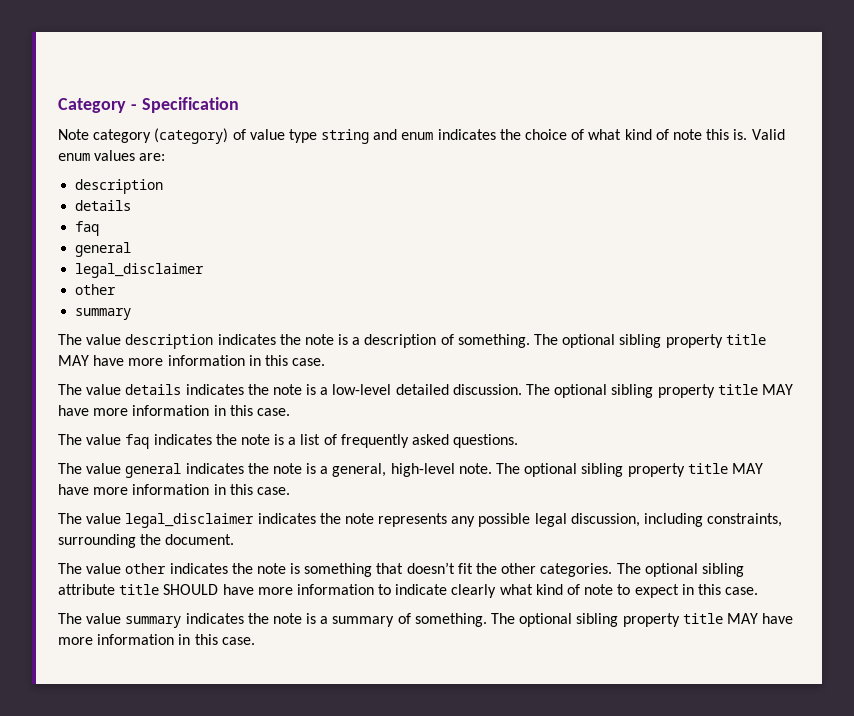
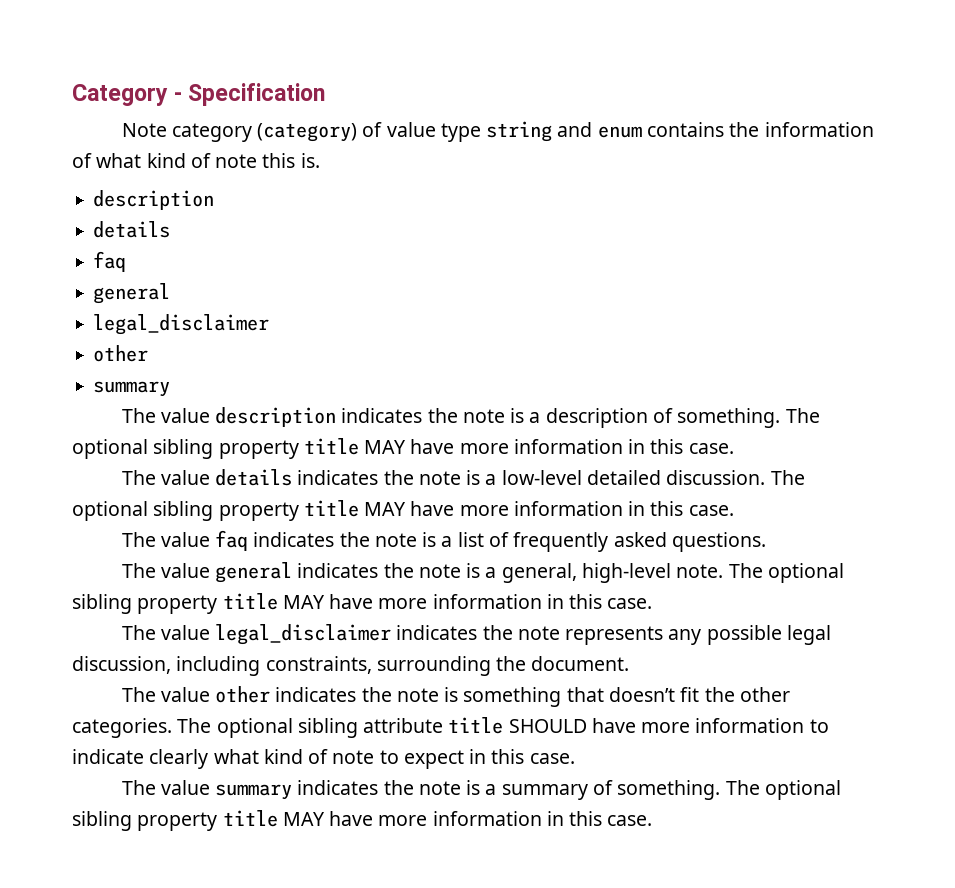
[437,129,568,140] indicates the choice -> [647,122,874,137] contains the information
[751,129,785,140] [58,150,166,161] Valid enum values are: -> (320, 160) none

